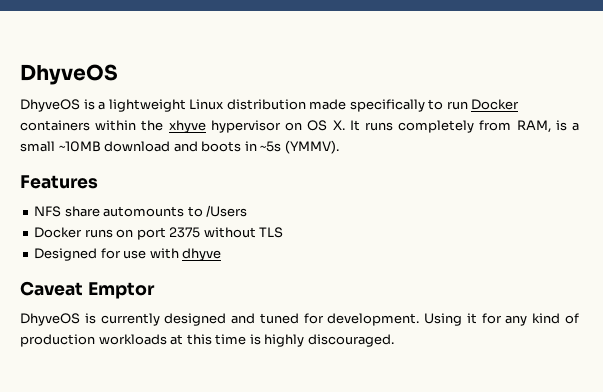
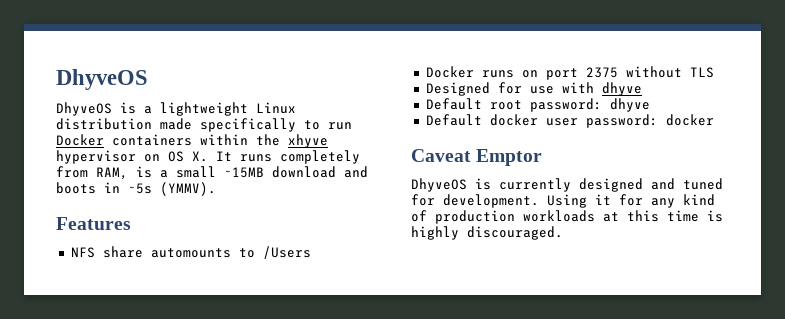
[58,141,101,152] ~10MB -> [224,167,264,178] ~15MB
(222, 254) none -> [425,98,650,112] [425,114,714,128] // Default root password: dhyve // Default docker user password: docker

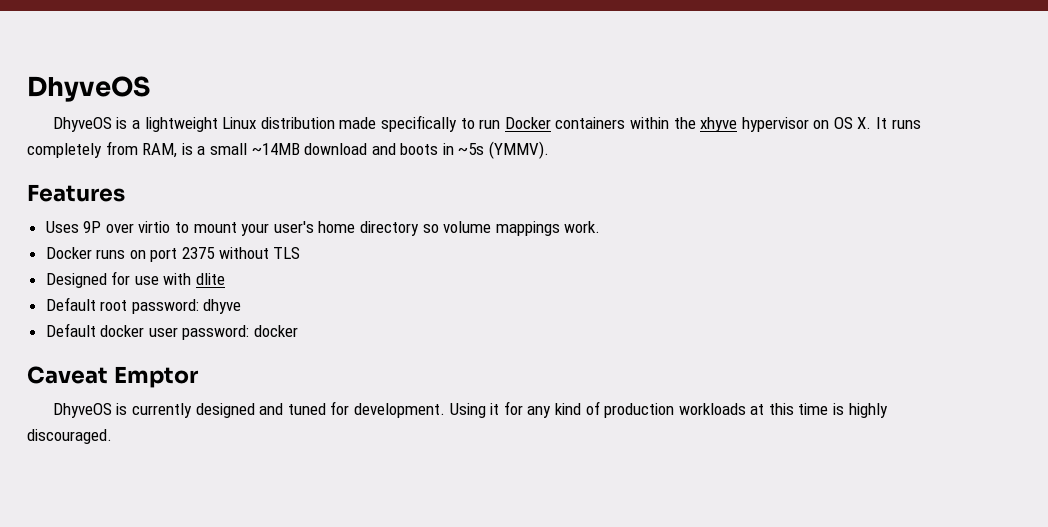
[224,167,264,178] ~15MB -> [251,143,300,155] ~14MB
[70,246,311,259] NFS share automounts to /Users -> [45,221,601,236] Uses 9P over virtio to mount your user's home directory so volume mappings work.
[601,82,642,96] dhyve -> [196,273,226,285] dlite

